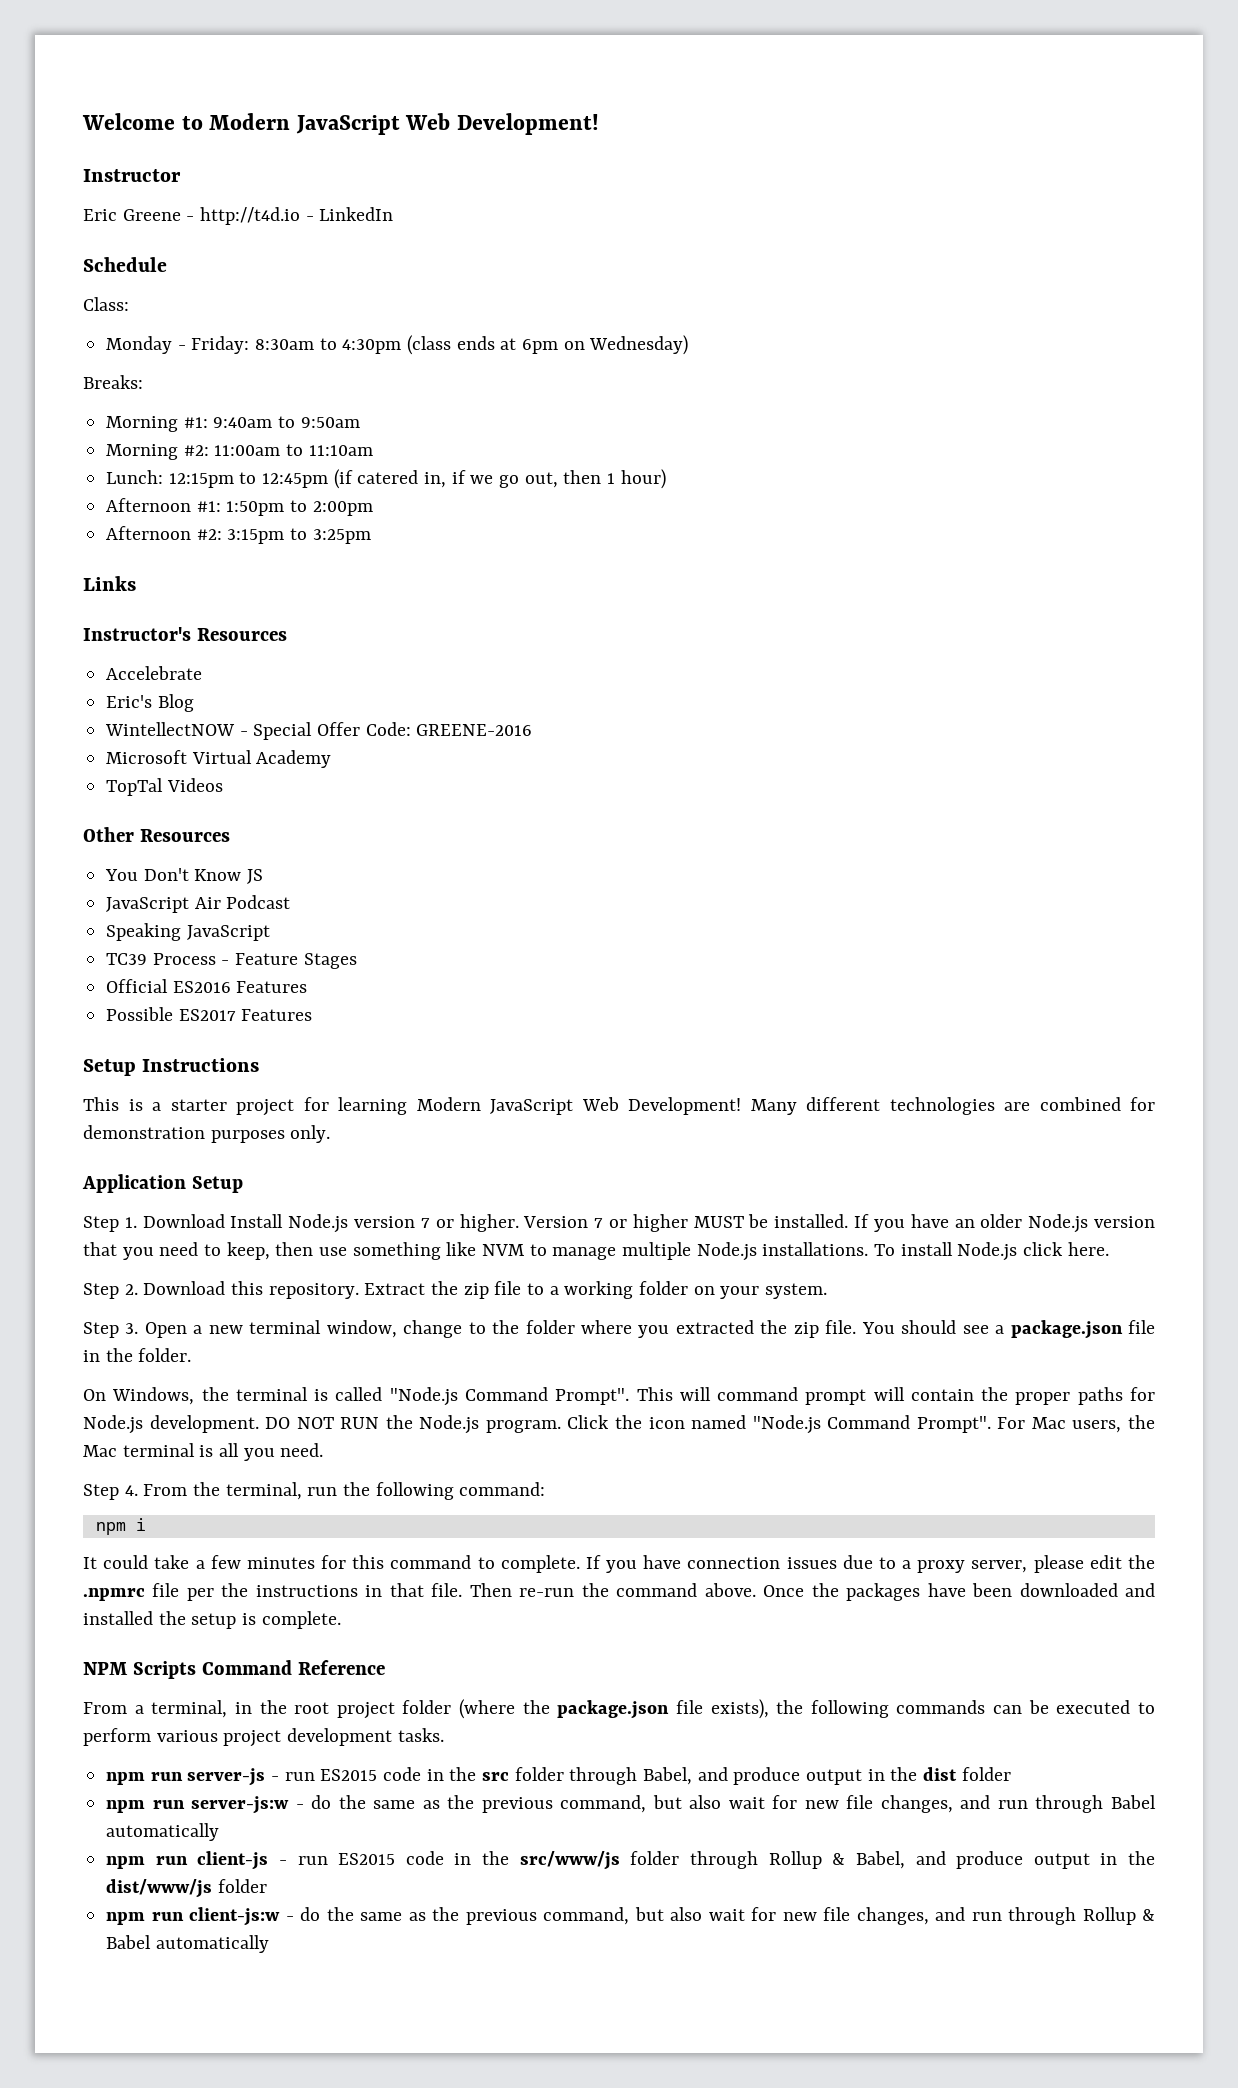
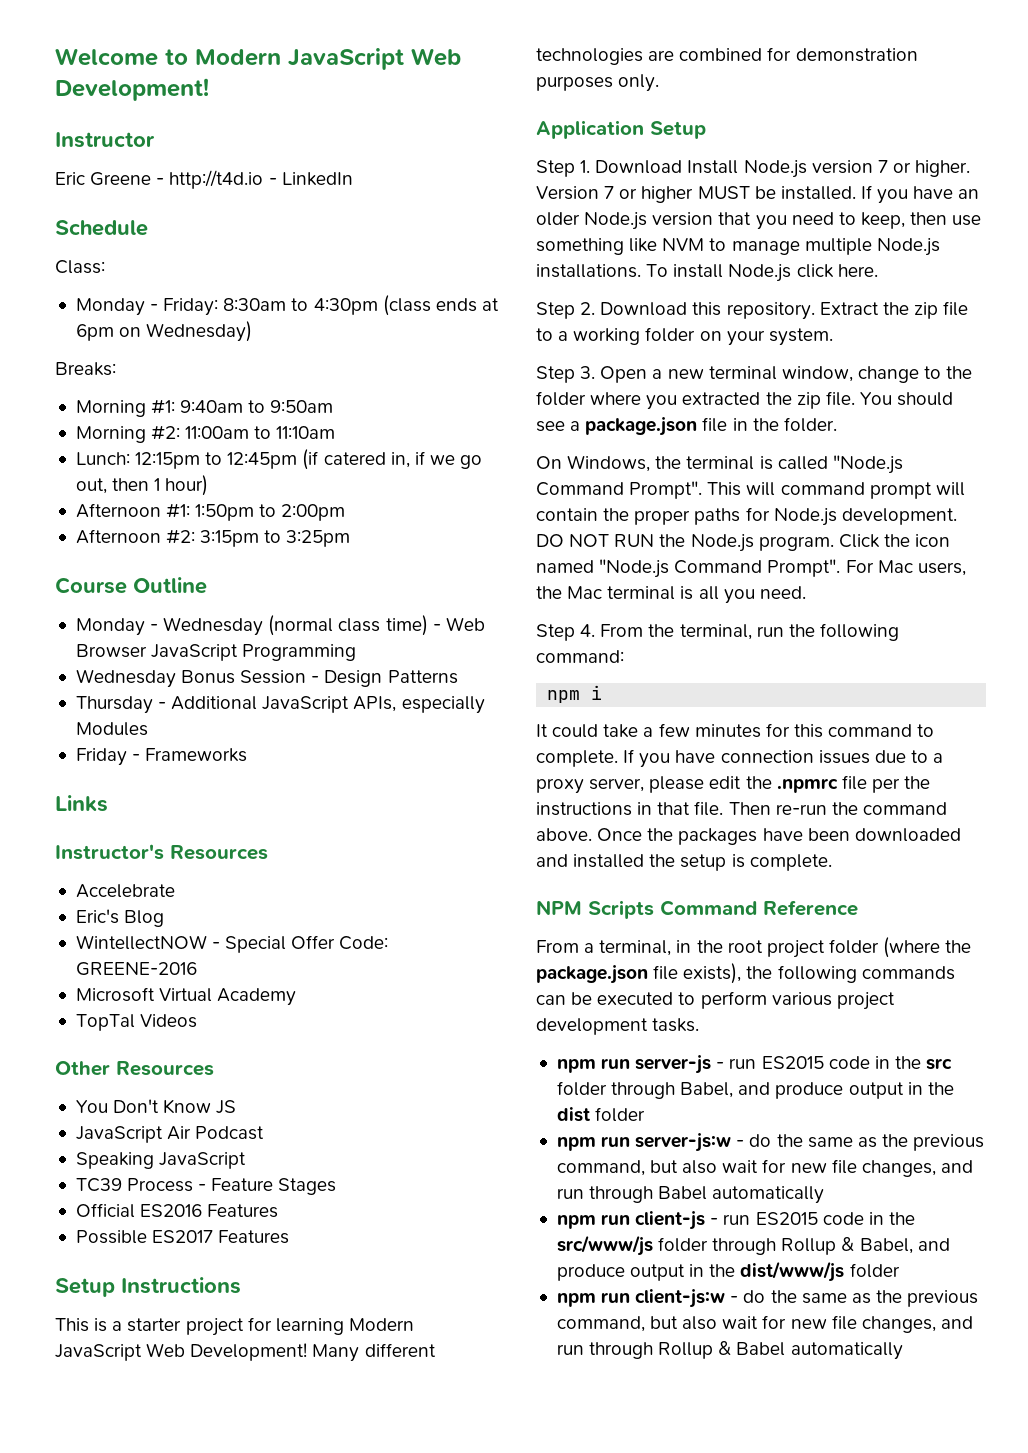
(371, 536) none -> [55,577,207,594] [75,615,485,636] [75,644,357,661] [75,669,458,688] [75,696,485,714] [75,722,148,736] [75,748,248,766] // Course Outline // Monday - Wednesday (normal class time) - Web Browser JavaScript Programming // Wednesday Bonus Session - Design Patterns // Thursday - Additional JavaScript APIs, especially Modules // Friday - Frameworks

